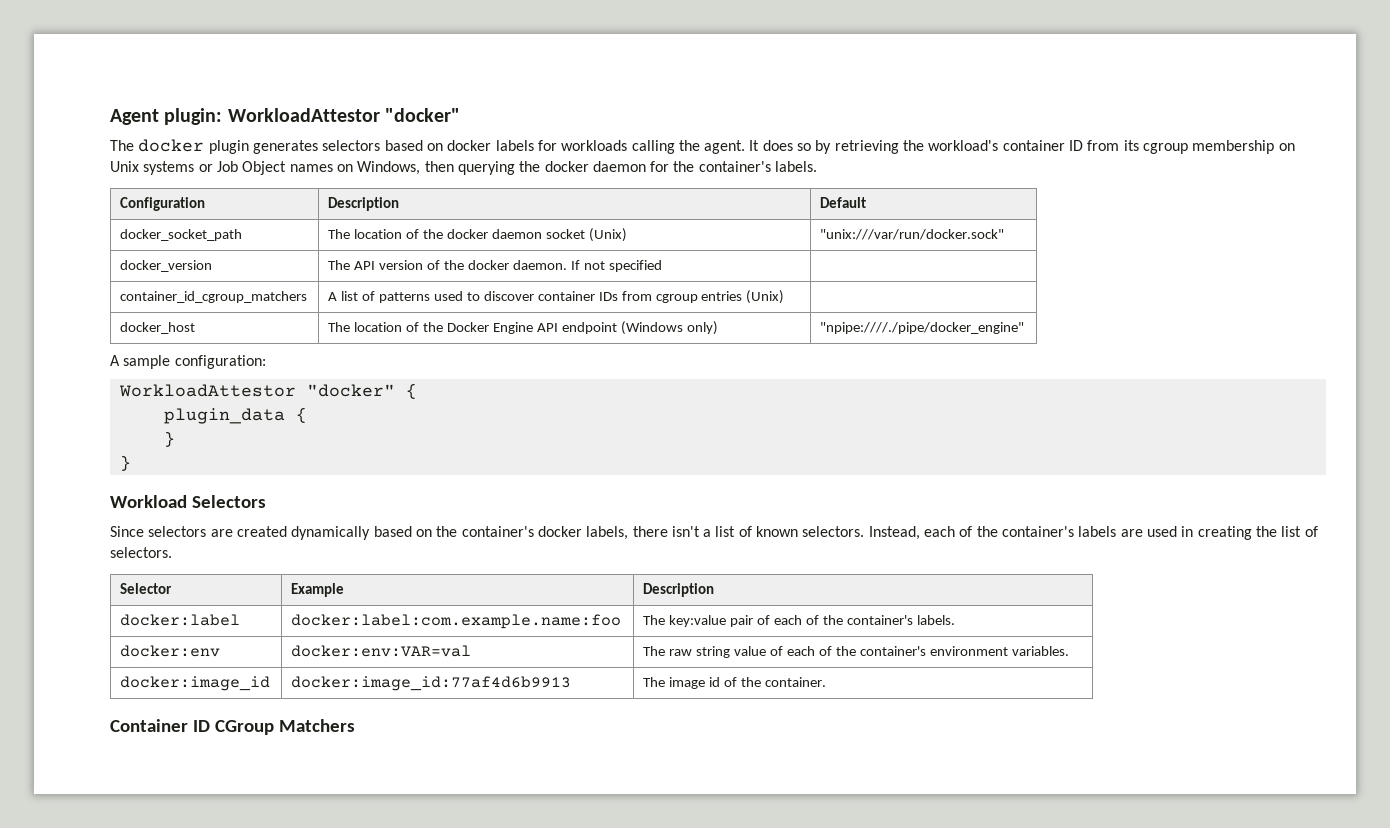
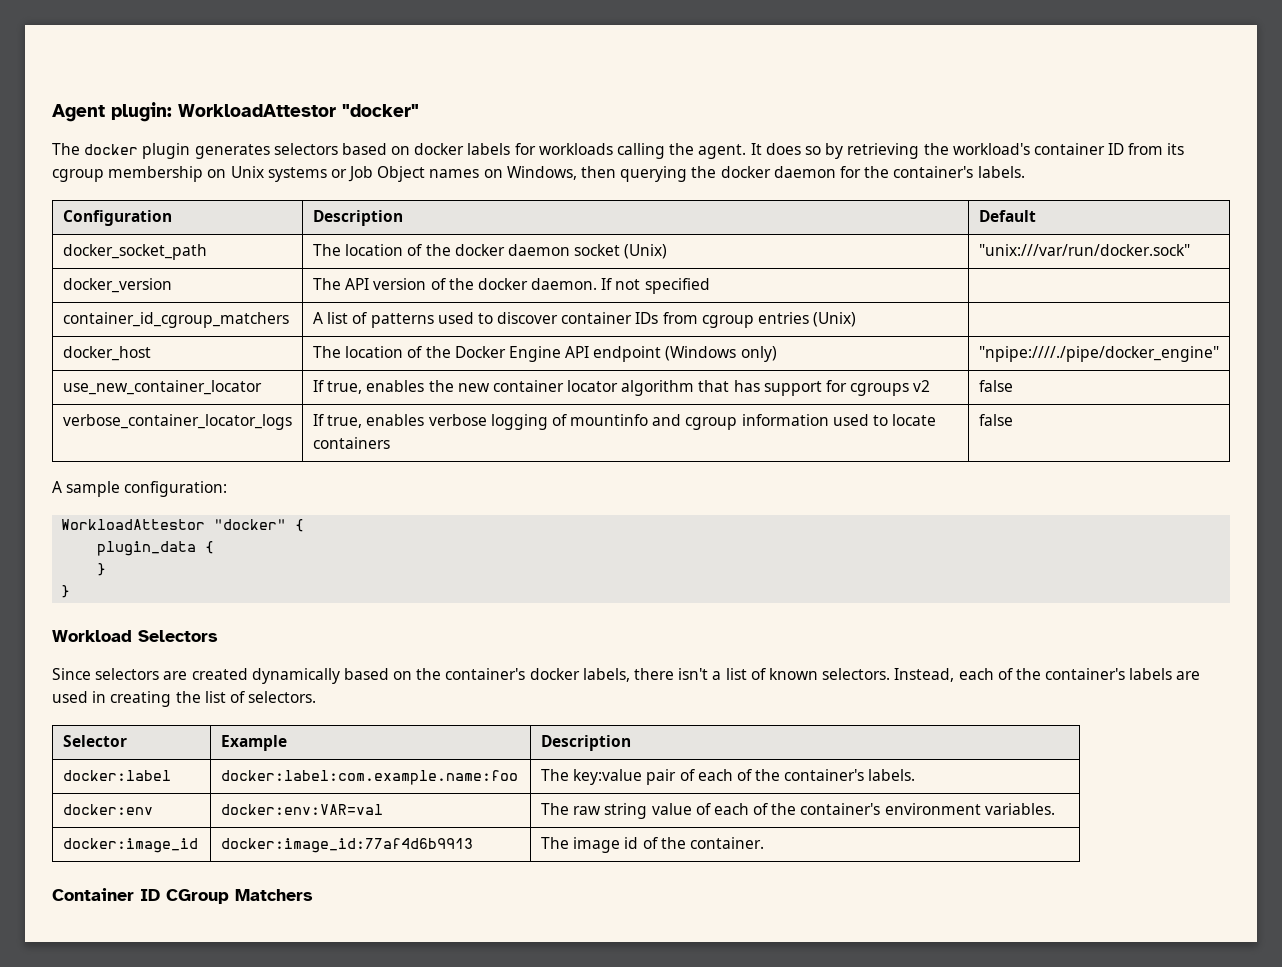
(1025, 328) none -> [63,380,263,395] [313,380,931,396] [979,380,1014,392] [63,414,293,430] [313,414,937,430] [313,437,391,449] [979,414,1014,426] // use_new_container_locator | If true, enables the new container locator algorithm that has support for cgroups v2 | false // verbose_container_locator_logs | If true, enables verbose logging of mountinfo and cgroup information used to locate containers | false

